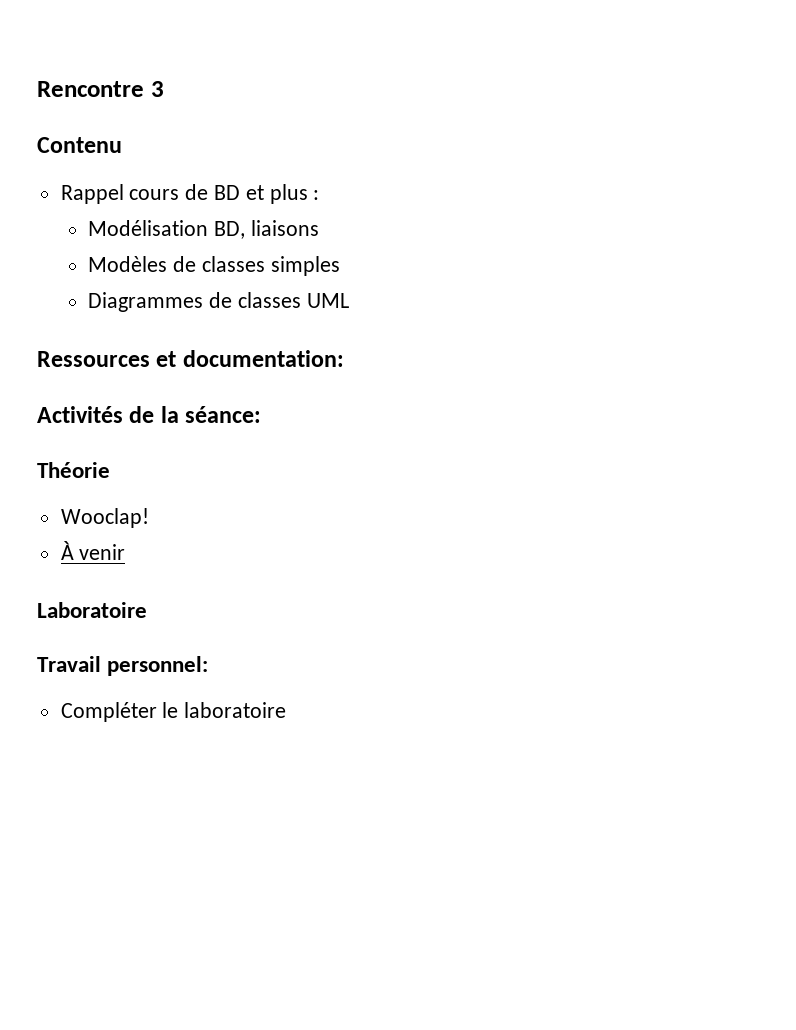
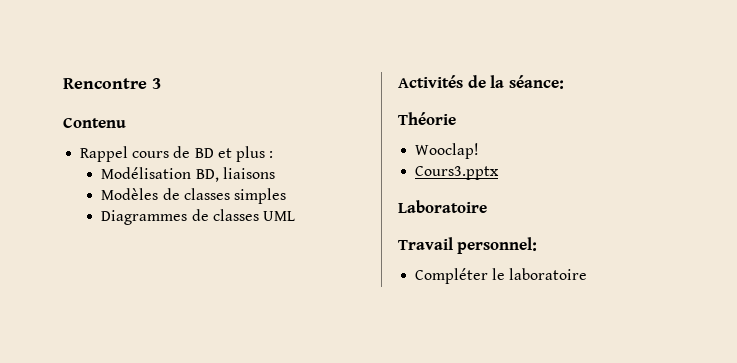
[37,350,344,367] // Ressources et documentation: -> (295, 216) none
[60,541,126,560] À venir -> [415,166,500,180] Cours3.pptx

